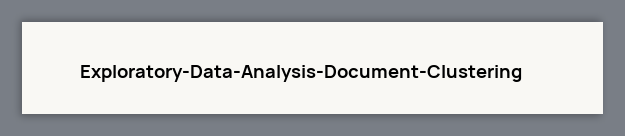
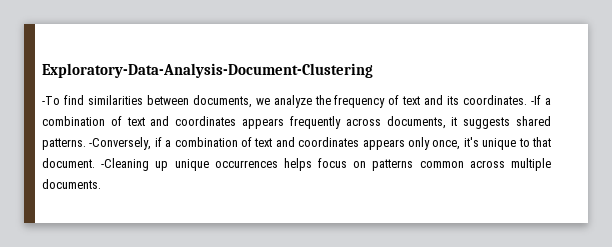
(522, 73) none -> [42,95,551,108] [42,116,551,129] [42,137,551,150] [42,158,551,171] [42,179,101,189] // -To find similarities between documents, we analyze the frequency of text and its coordinates. -If a combination of text and coordinates appears frequently across documents, it suggests shared patterns. -Conversely, if a combination of text and coordinates appears only once, it's unique to that document. -Cleaning up unique occurrences helps focus on patterns common across multiple documents.

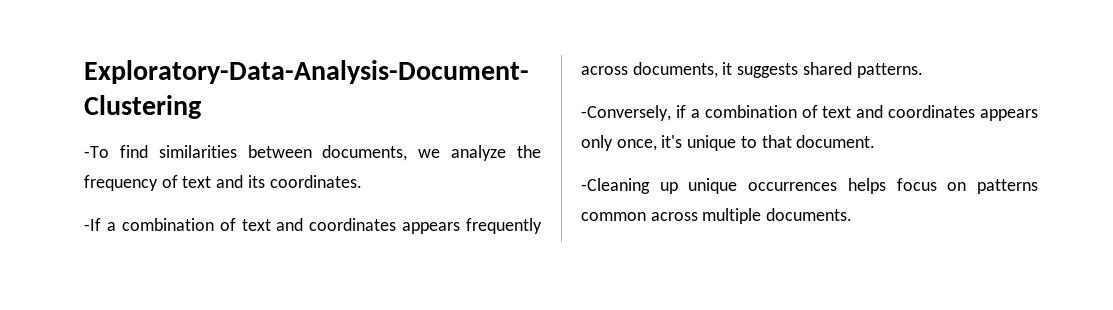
(528, 100) none -> (362, 181) //
(86, 144) none -> (923, 70) //
(95, 163) none -> (876, 141) //

